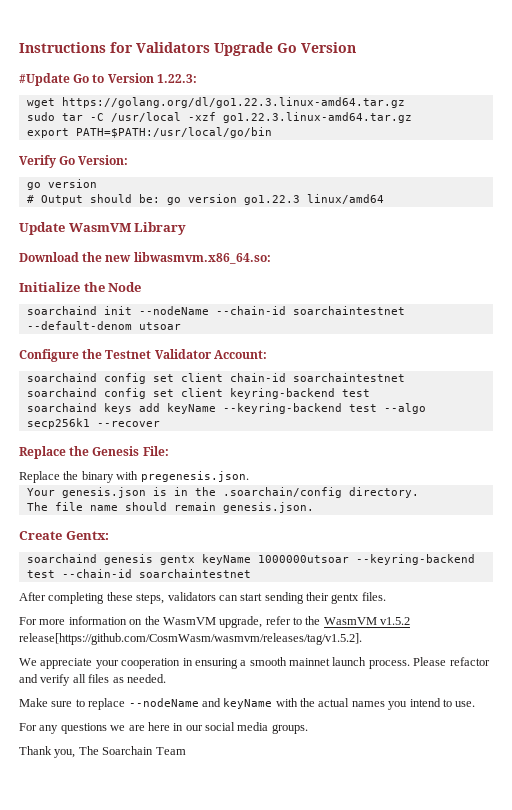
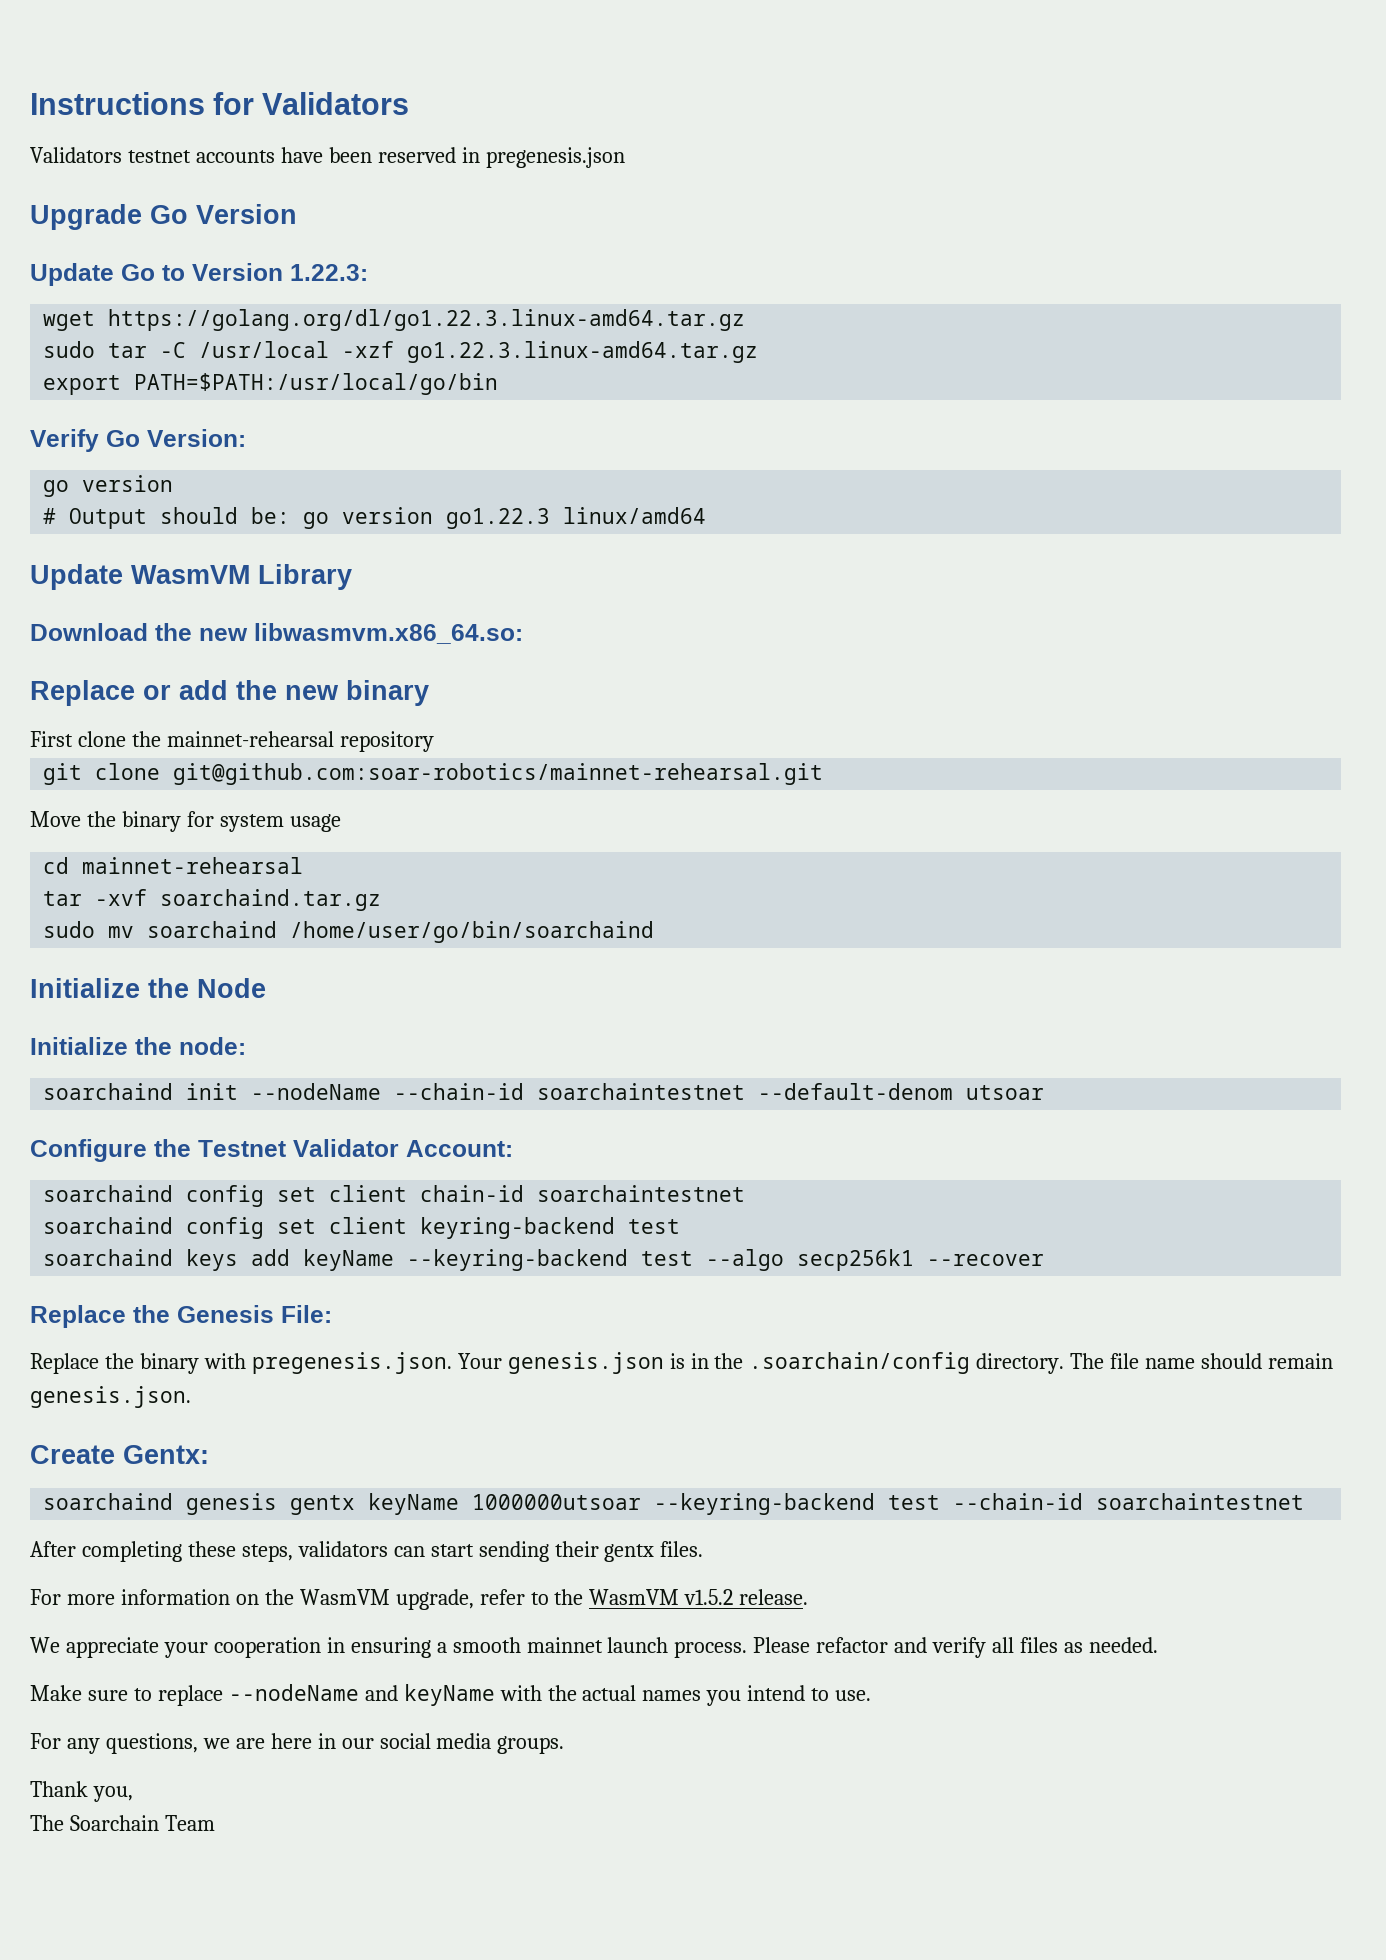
(210, 47) none -> [30,147,625,168] // Validators testnet accounts have been reserved in pregenesis.json //
[19,73,70,86] #Update -> [30,263,114,286] Update
(271, 258) none -> [30,680,429,706] [30,731,434,752] [43,763,824,785] [30,811,341,832] [43,857,304,874] [43,889,382,911] [43,921,655,943] // Replace or add the new binary // First clone the mainnet-rehearsal repository // git clone git@github.com:soar-robotics/mainnet-rehearsal.git // Move the binary for system usage // cd mainnet-rehearsal // tar -xvf soarchaind.tar.gz // sudo mv soarchaind /home/user/go/bin/soarchaind
(142, 287) none -> [30,1037,246,1055] // Initialize the node:
(249, 476) // -> (452, 1363) none
(419, 492) // -> (1065, 1363) none
[19,633,362,645] release[https://github.com/CosmWasm/wasmvm/releases/tag/v1.5.2]. -> [739,1589,809,1605] release.
[60,723,107,734] questions -> [105,1733,198,1754] questions,
(76, 753) none -> (133, 1794) //

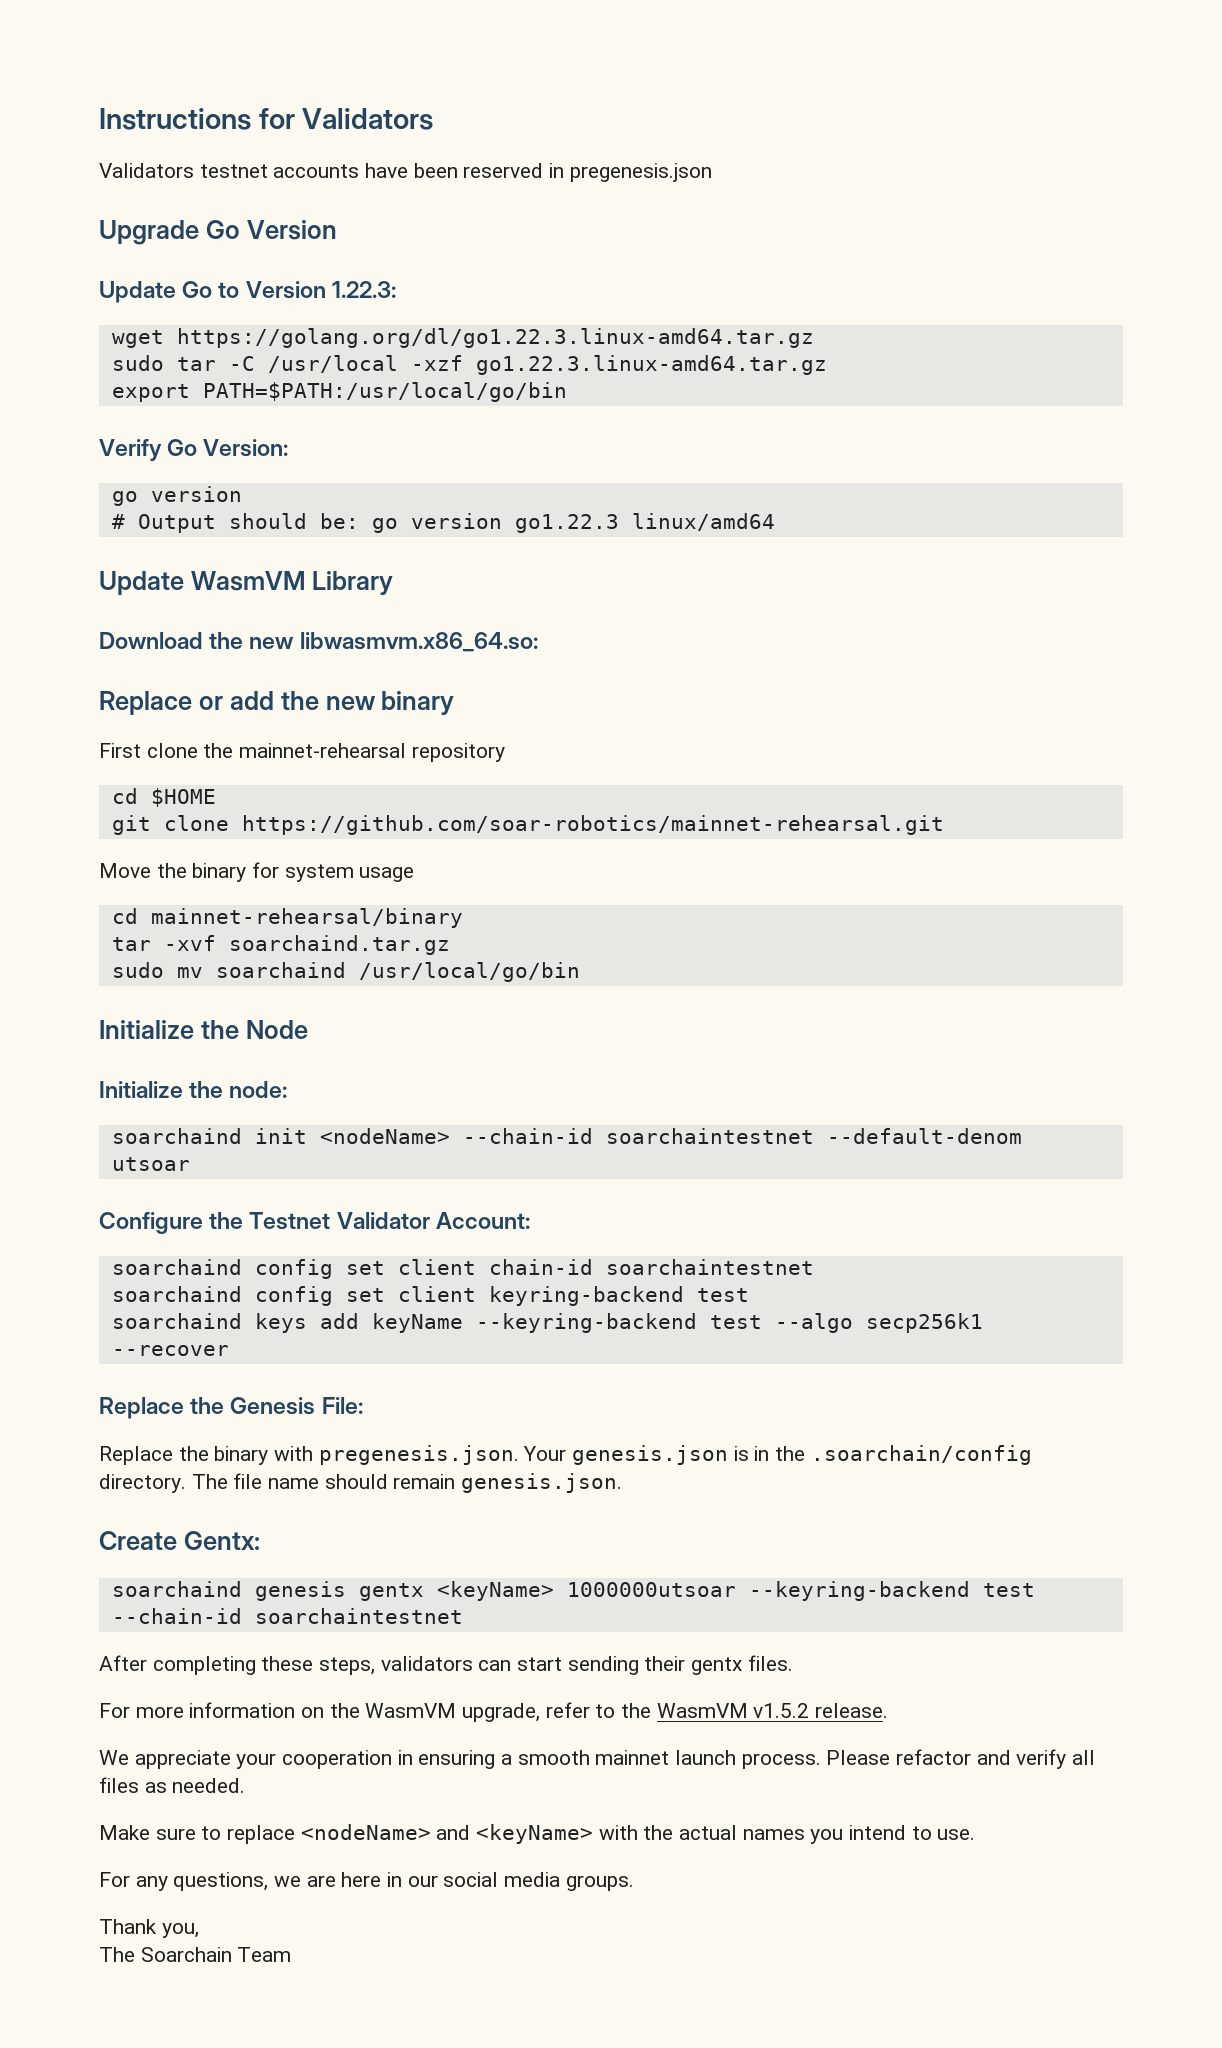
(434, 741) none -> [111,788,216,807] // cd $HOME
[173,763,824,785] git@github.com:soar-robotics/mainnet-rehearsal.git -> [241,815,944,835] https://github.com/soar-robotics/mainnet-rehearsal.git
[82,857,304,874] mainnet-rehearsal -> [150,908,463,928] mainnet-rehearsal/binary
[290,921,655,943] /home/user/go/bin/soarchaind -> [358,962,580,982] /usr/local/go/bin
[251,1083,382,1100] --nodeName -> [319,1128,450,1144] <nodeName>
[368,1493,460,1515] keyName -> [436,1581,554,1601] <keyName>
[228,1684,495,1706] --nodeName and keyName -> [300,1824,594,1844] <nodeName> and <keyName>

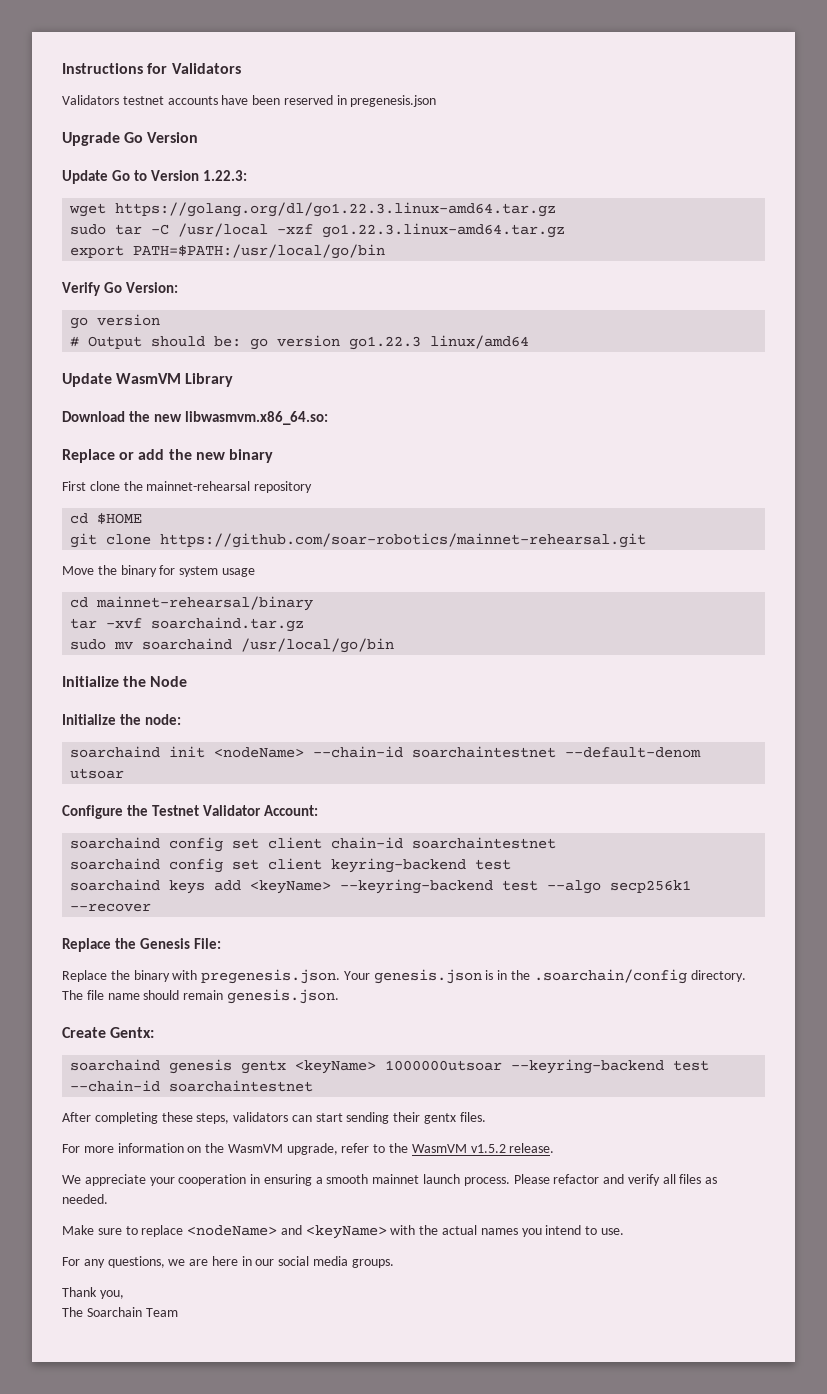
[371,1313,463,1333] keyName -> [250,880,332,894] <keyName>

